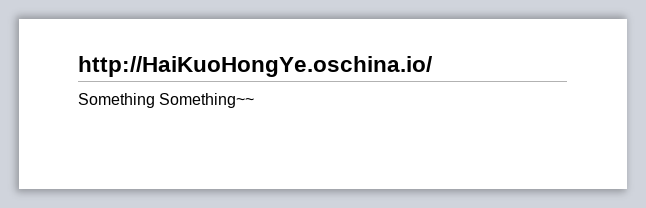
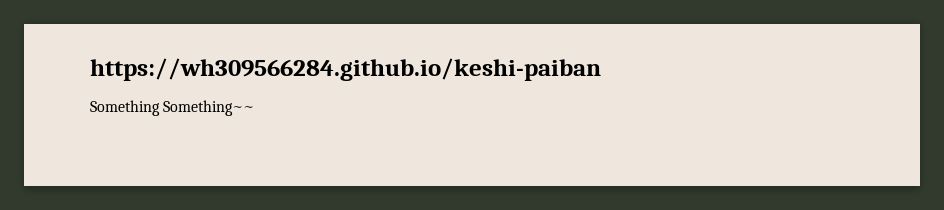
[78,56,433,77] http://HaiKuoHongYe.oschina.io/ -> [90,58,601,81] https://wh309566284.github.io/keshi-paiban

